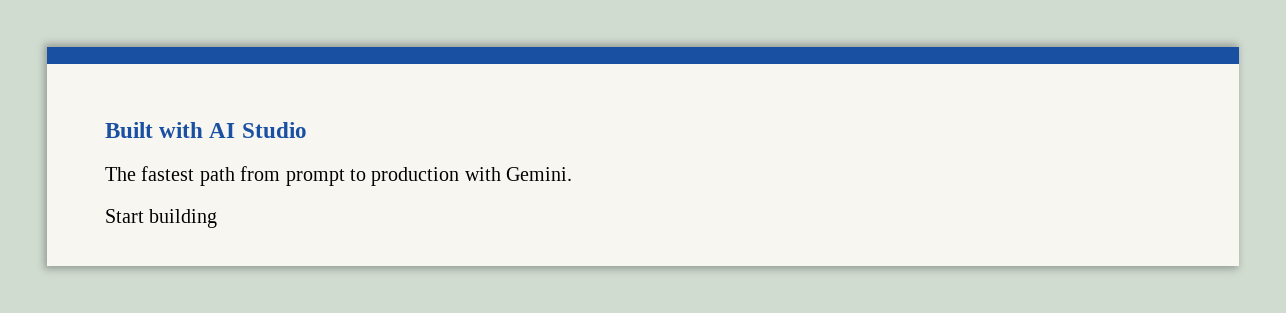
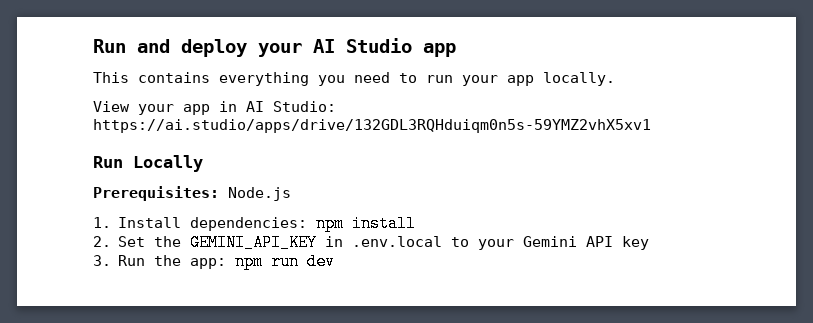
[105,122,307,138] [105,166,573,186] [105,209,218,228] Built with AI Studio // The fastest path from prompt to production with Gemini. // Start building -> [93,38,456,57] [93,72,615,86] [93,101,336,115] [93,119,651,133] [93,155,203,172] [93,186,291,201] [93,215,417,232] [93,234,650,251] [93,253,336,270] Run and deploy your AI Studio app // This contains everything you need to run your app locally. // View your app in AI Studio: https://ai.studio/apps/drive/132GDL3RQHduiqm0n5s-59YMZ2vhX5xv1 // Run Locally // Prerequisites: Node.js // 1. Install dependencies: npm install // 2. Set the GEMINI_API_KEY in .env.local to your Gemini API key // 3. Run the app: npm run dev

